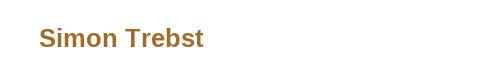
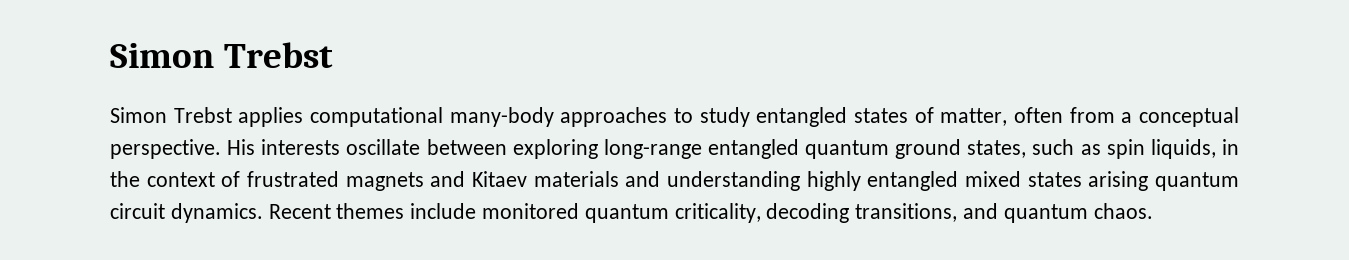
[39,28,204,47] Simon Trebst -> [110,42,333,68] [110,107,1239,127] [110,139,1239,159] [110,171,1239,191] [110,203,1153,223] Simon Trebst // Simon Trebst applies computational many-body approaches to study entangled states of matter, often from a conceptual perspective. His interests oscillate between exploring long-range entangled quantum ground states, such as spin liquids, in the context of frustrated magnets and Kitaev materials and understanding highly entangled mixed states arising quantum circuit dynamics. Recent themes include monitored quantum criticality, decoding transitions, and quantum chaos.

